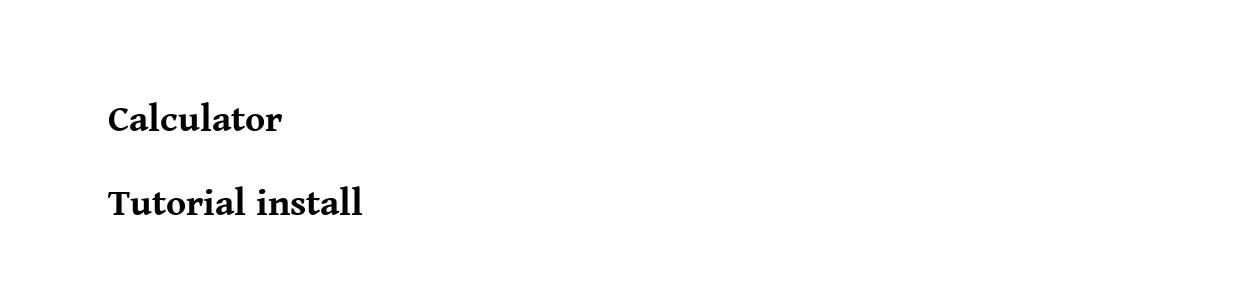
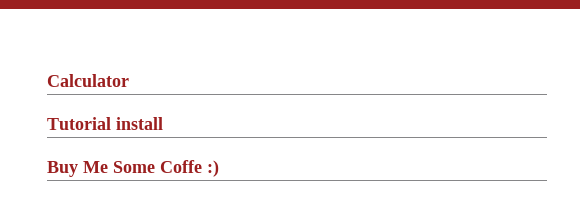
(364, 200) none -> [47,160,219,177] // Buy Me Some Coffe :)

